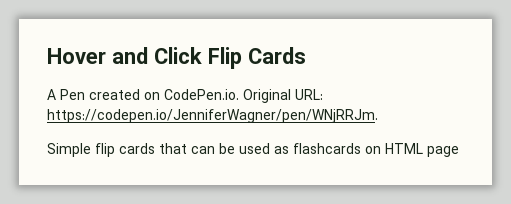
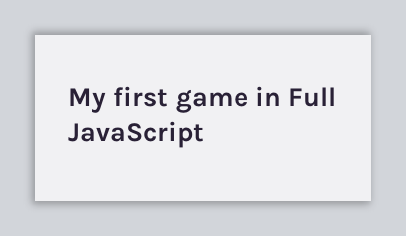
[47,47,306,69] [47,89,323,103] [47,109,378,123] [47,143,459,157] Hover and Click Flip Cards // A Pen created on CodePen.io. Original URL: https://codepen.io/JenniferWagner/pen/WNjRRJm. // Simple flip cards that can be used as flashcards on HTML page -> [68,86,337,113] [68,121,204,148] My first game in Full JavaScript

